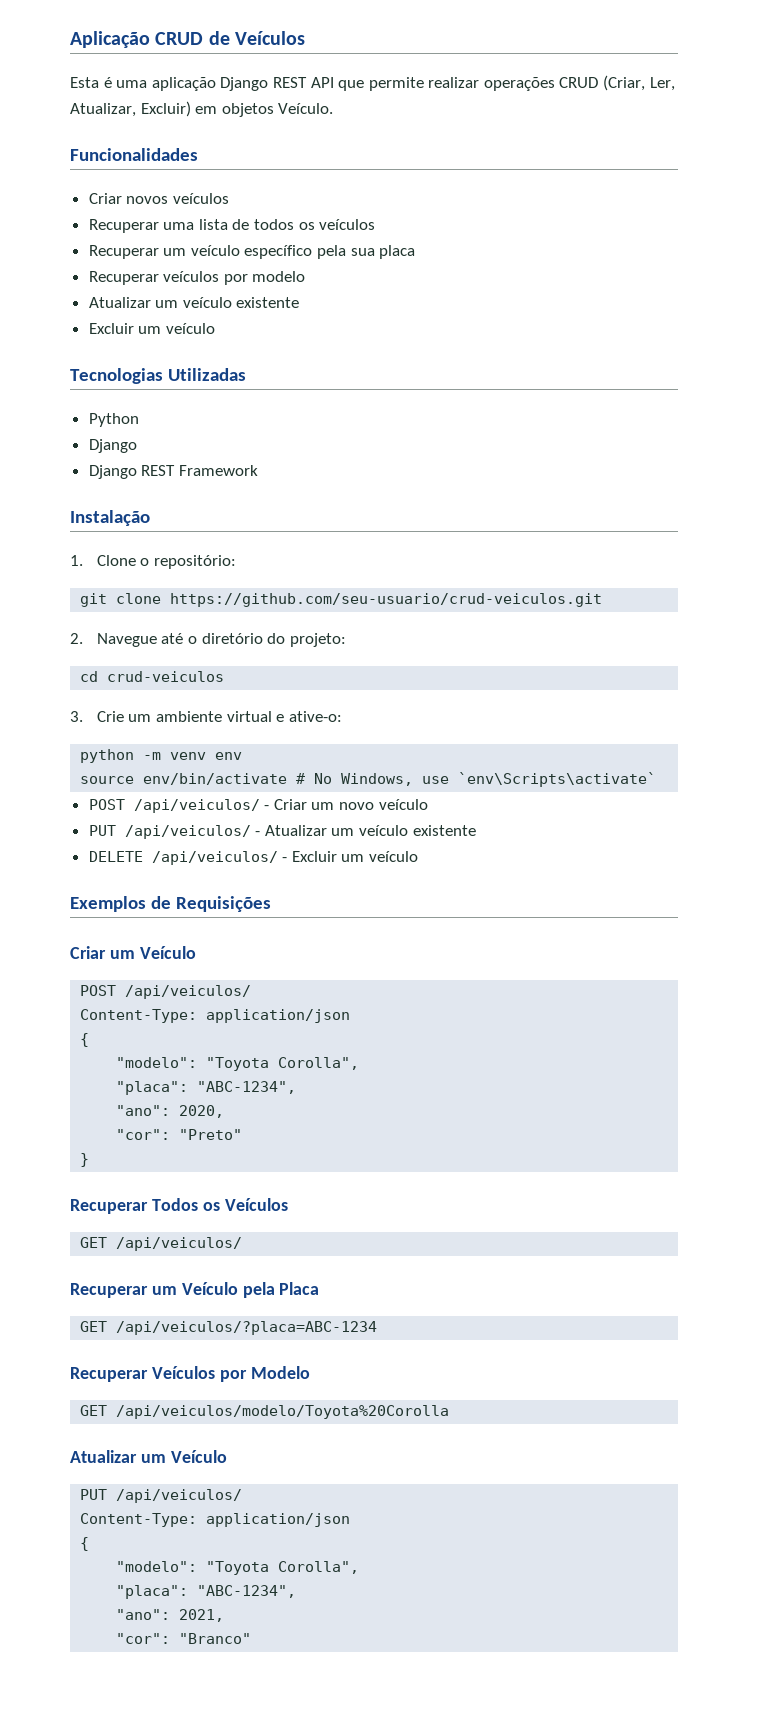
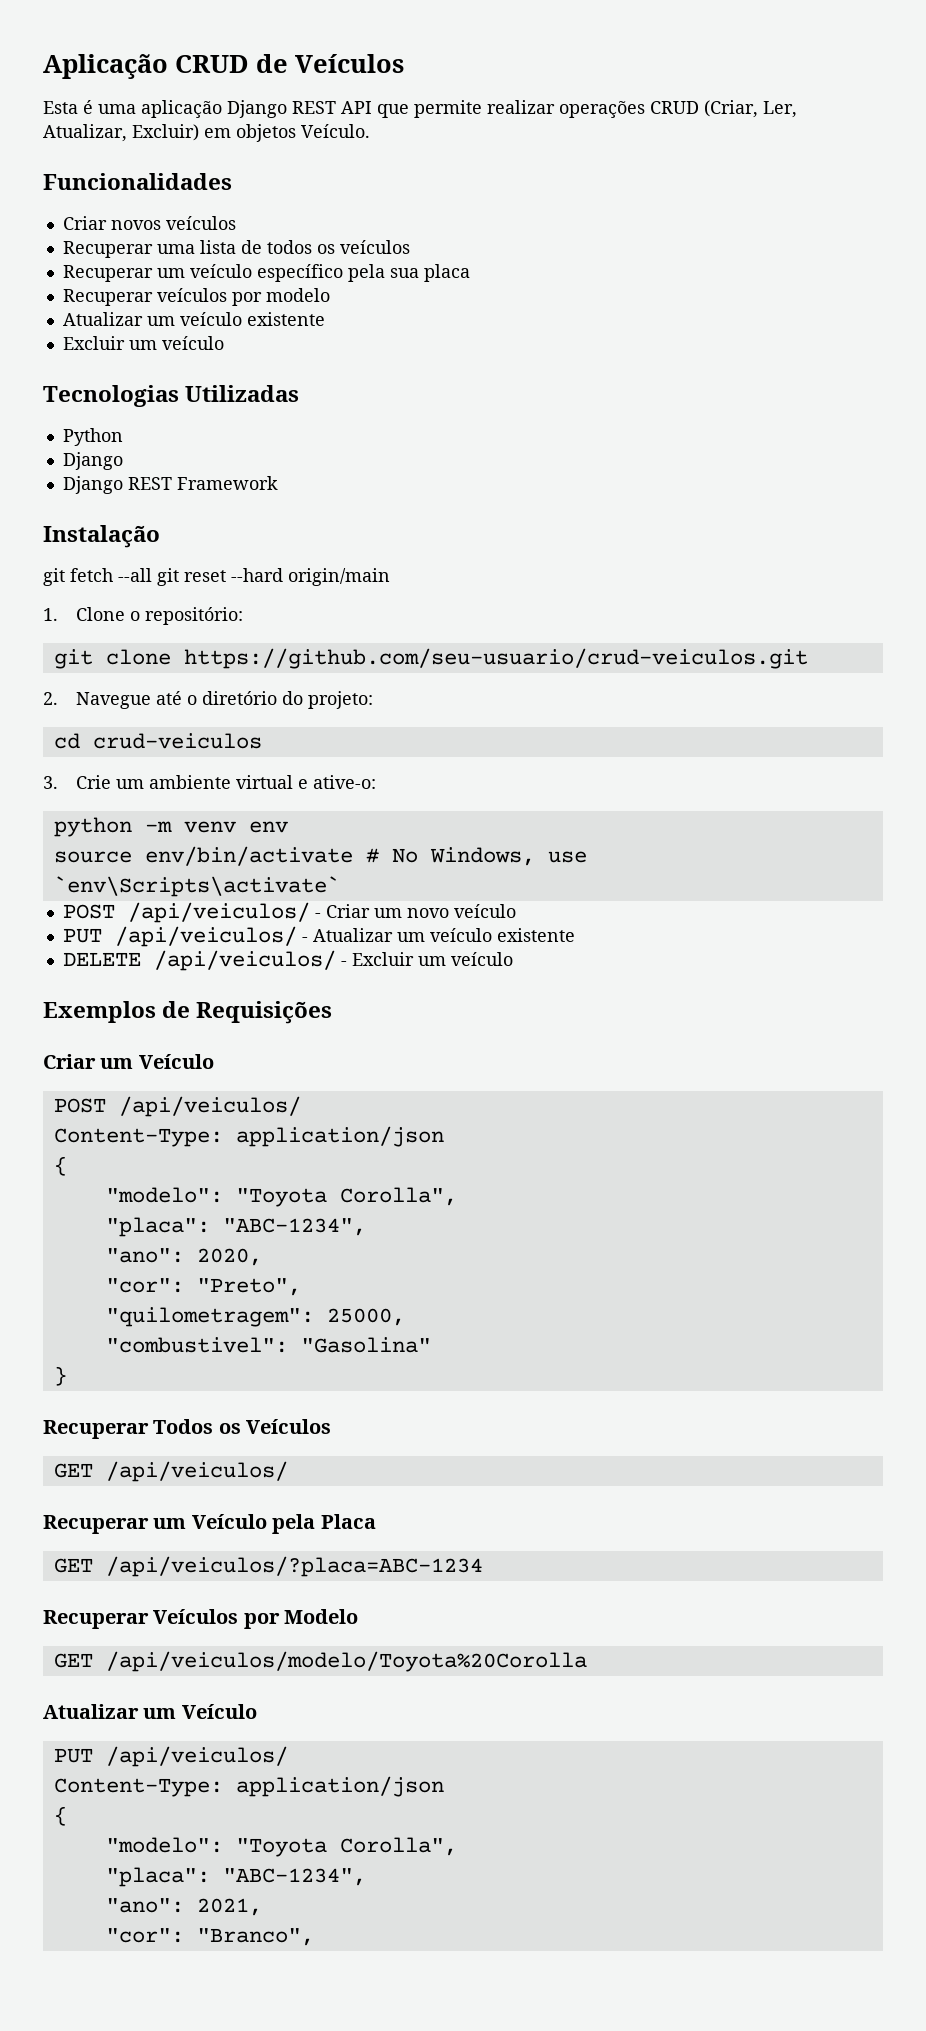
(150, 518) none -> [43,568,390,586] // git fetch --all git reset --hard origin/main
[179,1129,243,1140] "Preto" -> [196,1278,301,1296] [105,1307,405,1327] [105,1337,431,1353] "Preto", // "quilometragem": 25000, // "combustivel": "Gasolina"
[179,1633,252,1644] "Branco" -> [196,1928,314,1946] "Branco",

